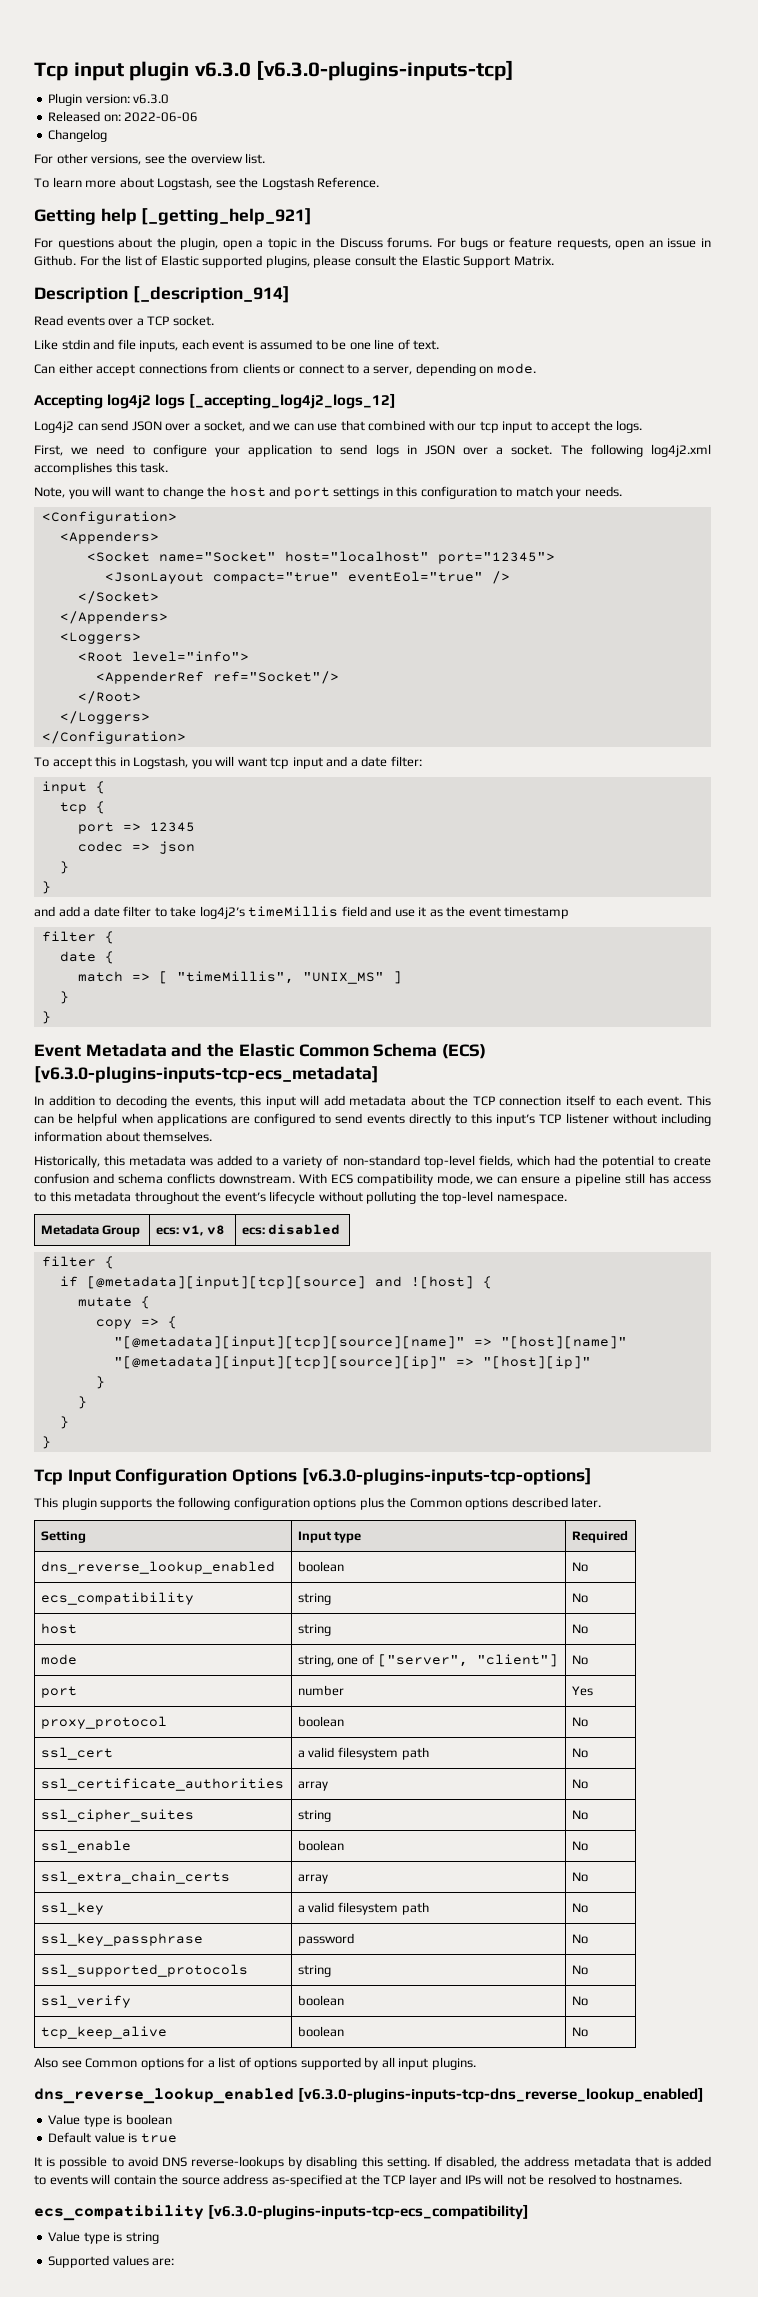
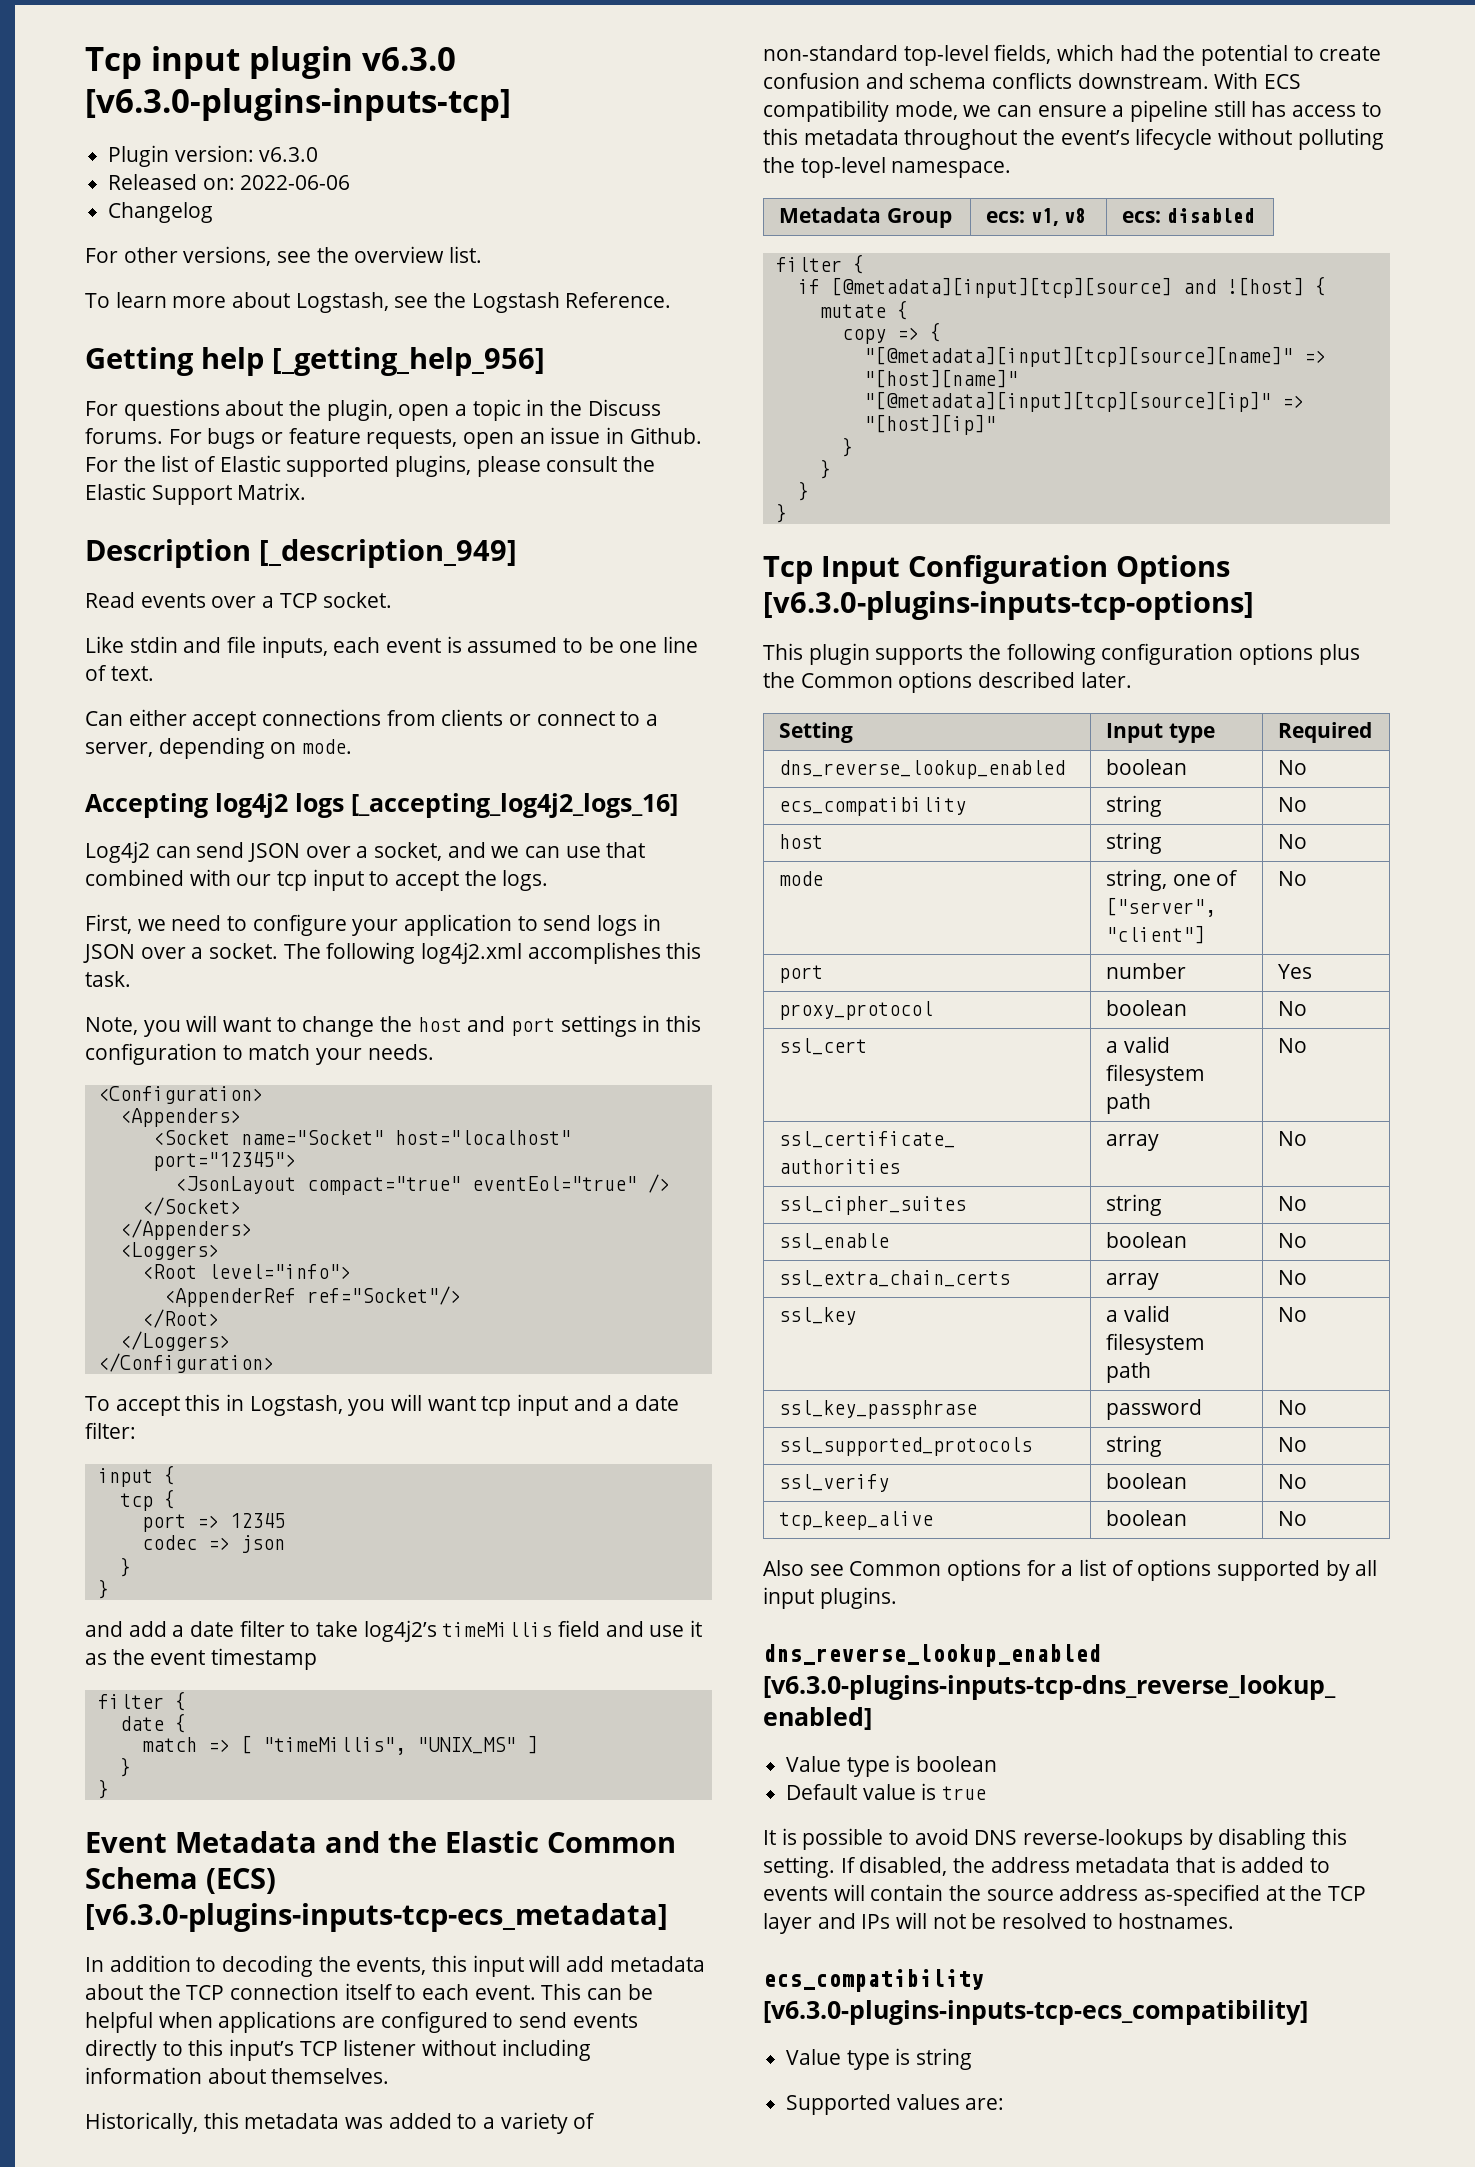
[141,208,313,225] [_getting_help_921] -> [272,347,545,376] [_getting_help_956]
[132,286,290,303] [_description_914] -> [259,539,517,568] [_description_949]
[189,393,397,409] [_accepting_log4j2_logs_12] -> [351,793,678,818] [_accepting_log4j2_logs_16]

